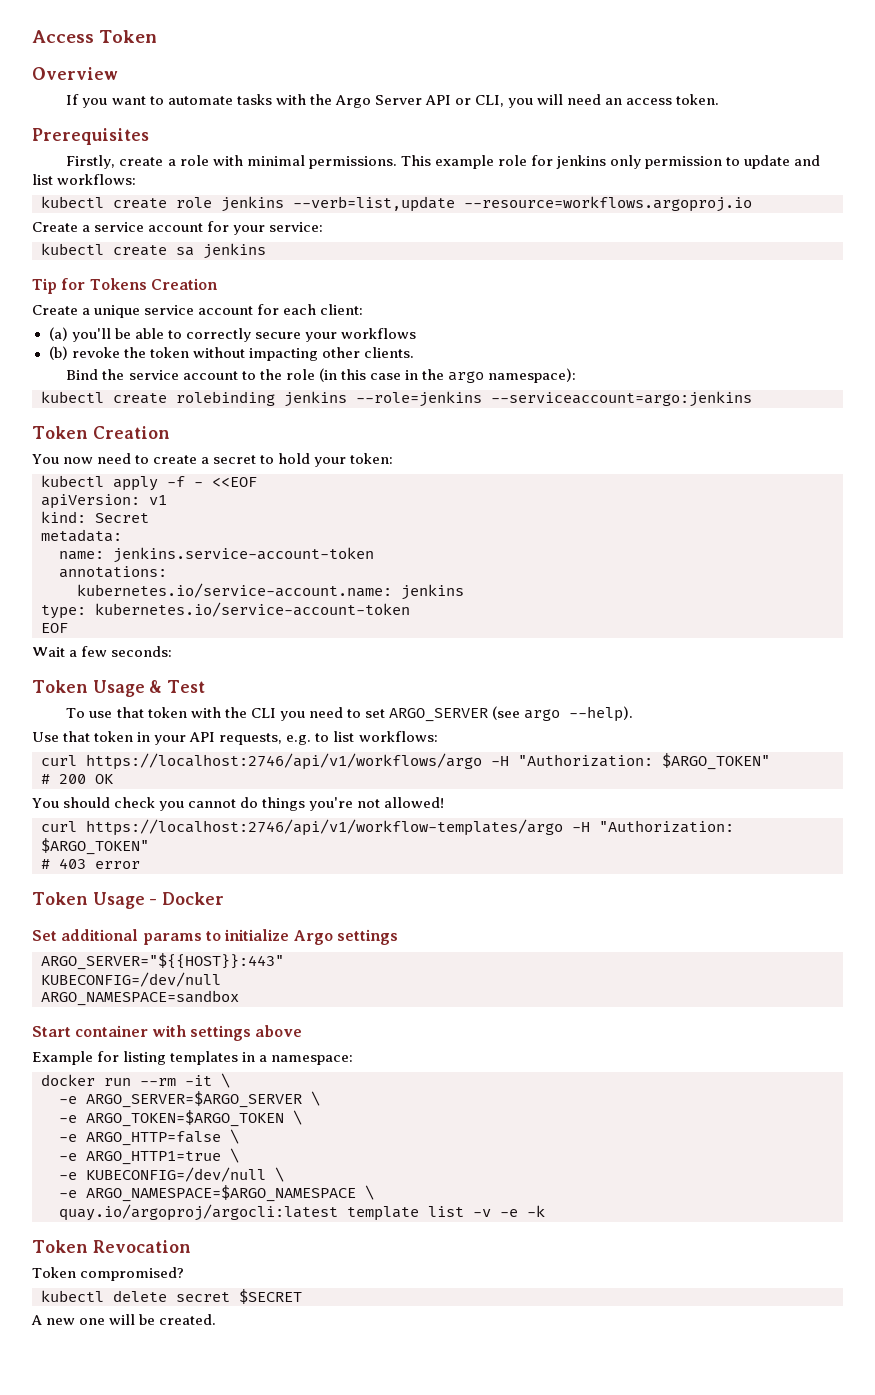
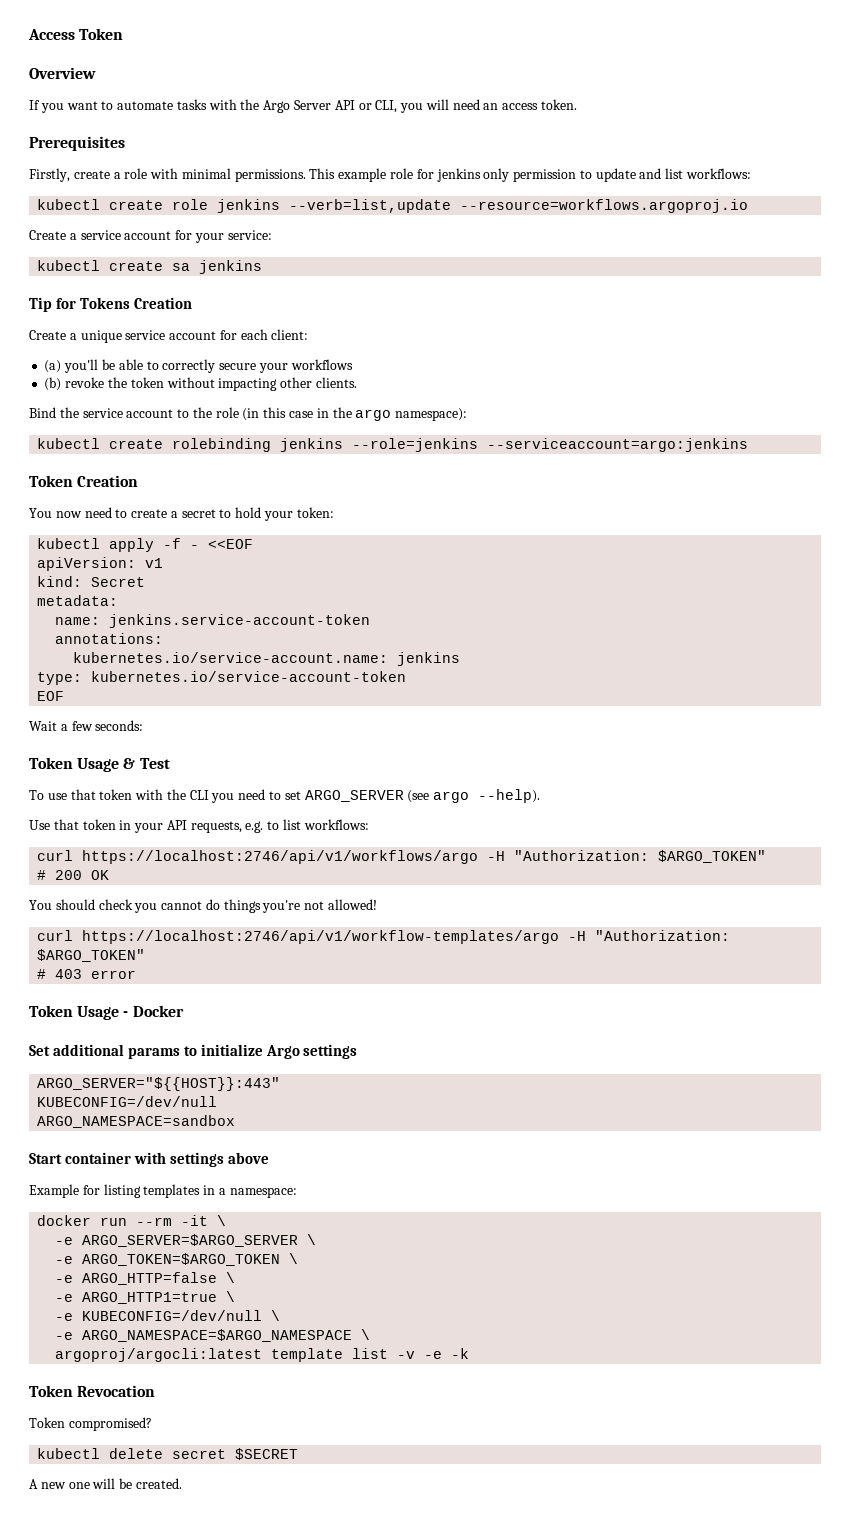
[59,1204,338,1221] quay.io/argoproj/argocli:latest -> [55,1348,263,1362] argoproj/argocli:latest

